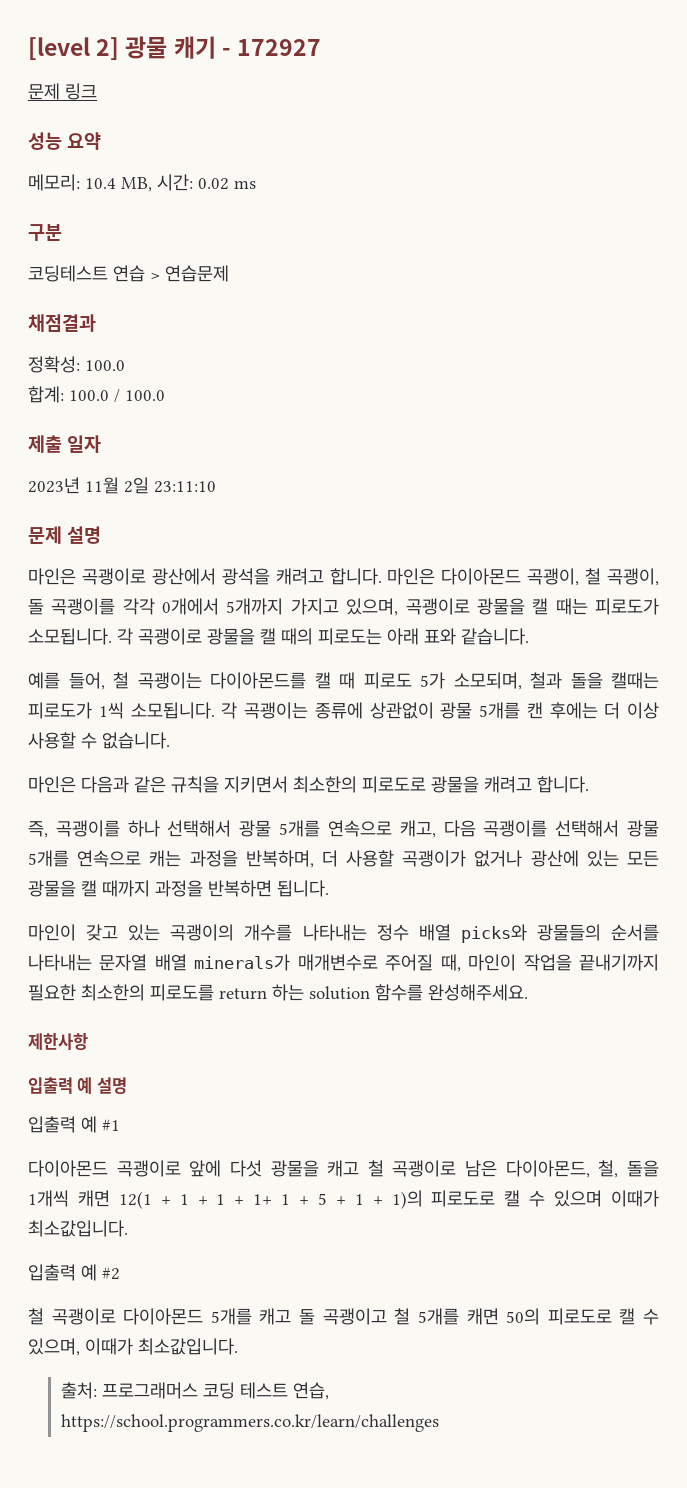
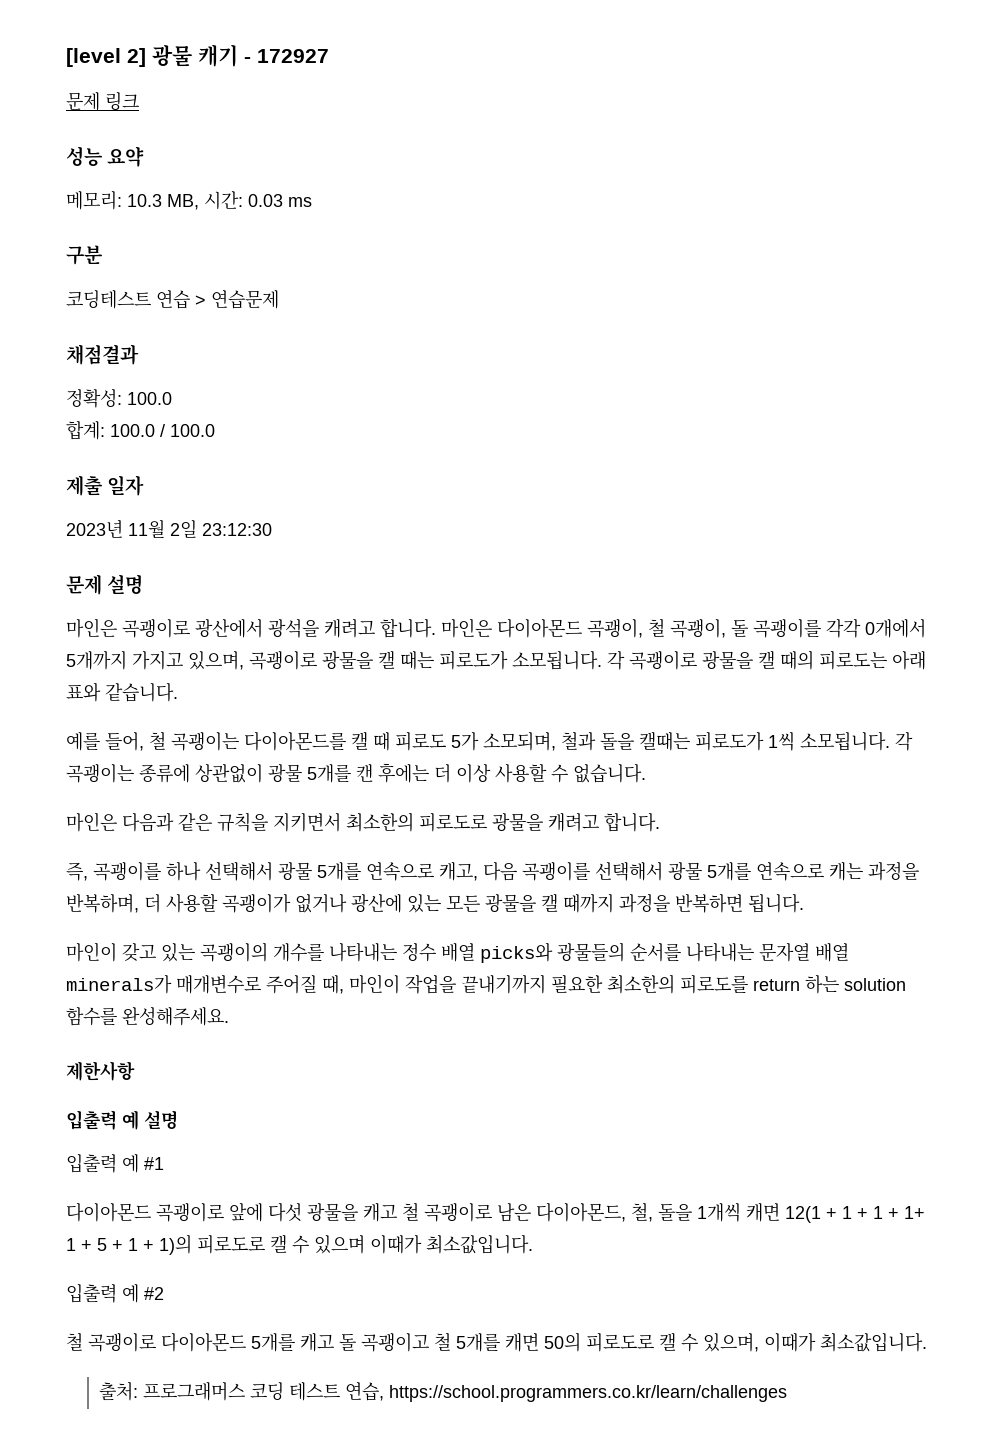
[85,178,116,189] 10.4 -> [127,194,162,207] 10.3
[198,178,229,190] 0.02 -> [248,194,283,207] 0.03
[154,481,216,493] 23:11:10 -> [202,523,272,536] 23:12:30

